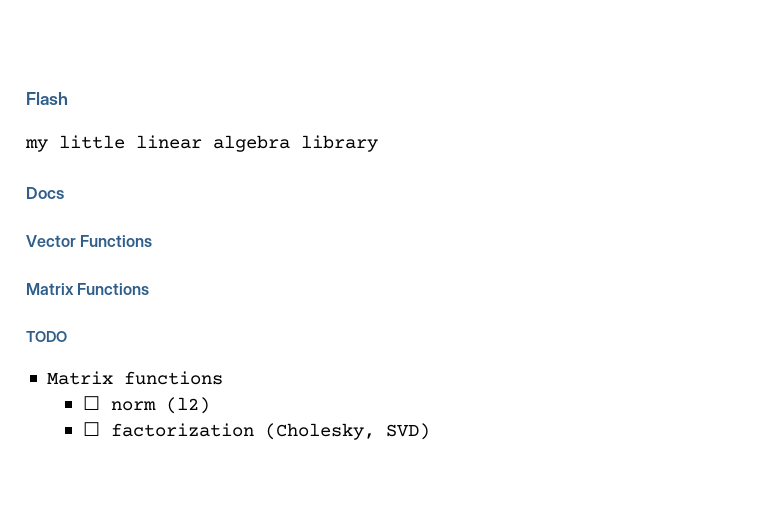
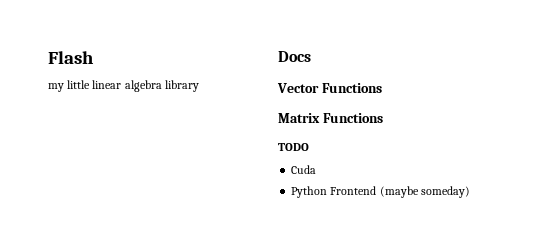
[46,371,223,385] [82,396,210,414] [82,422,430,440] Matrix functions // ☐ norm (l2) // ☐ factorization (Cholesky, SVD) -> [291,165,317,174] [291,186,470,198] Cuda // Python Frontend (maybe someday)

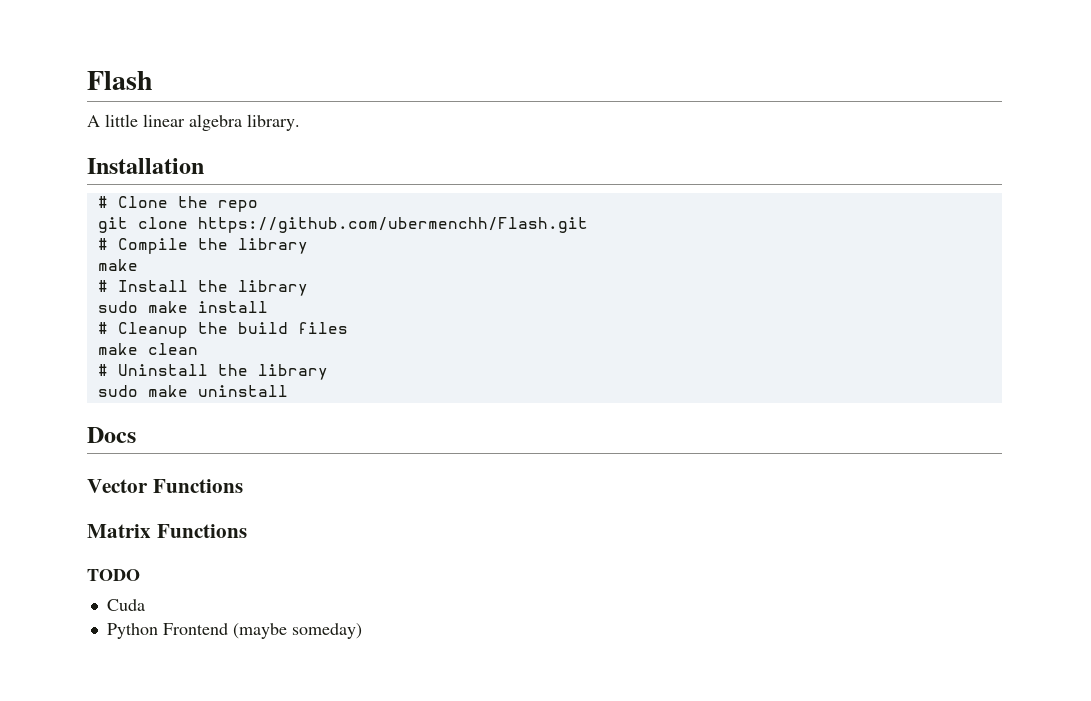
[48,83,64,92] my -> [87,115,100,127] A
[164,80,199,92] library -> [247,114,300,131] [87,158,204,174] [97,196,258,212] [97,217,588,233] [97,238,308,254] [97,259,138,271] [97,280,308,296] [97,301,268,313] [97,322,348,338] [97,343,198,355] [97,364,328,380] [97,385,288,397] library. // Installation // # Clone the repo // git clone https://github.com/ubermenchh/Flash.git // # Compile the library // make // # Install the library // sudo make install // # Cleanup the build files // make clean // # Uninstall the library // sudo make uninstall

